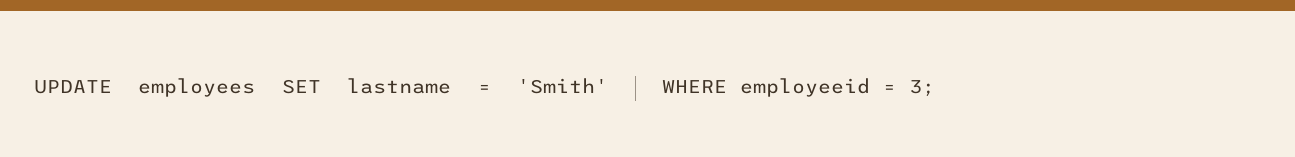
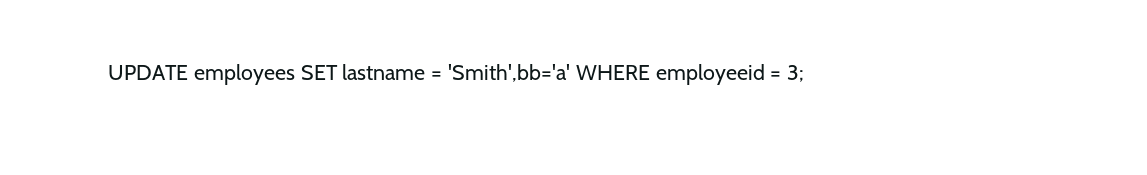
[517,78,608,94] 'Smith' -> [448,64,571,82] 'Smith',bb='a'

